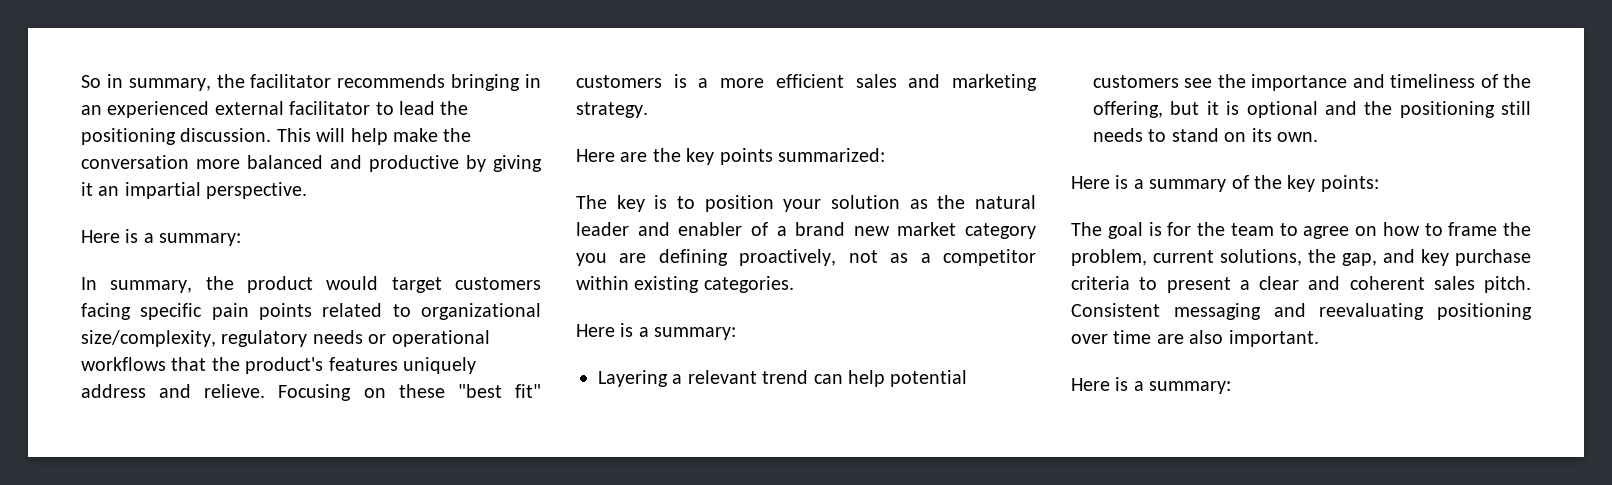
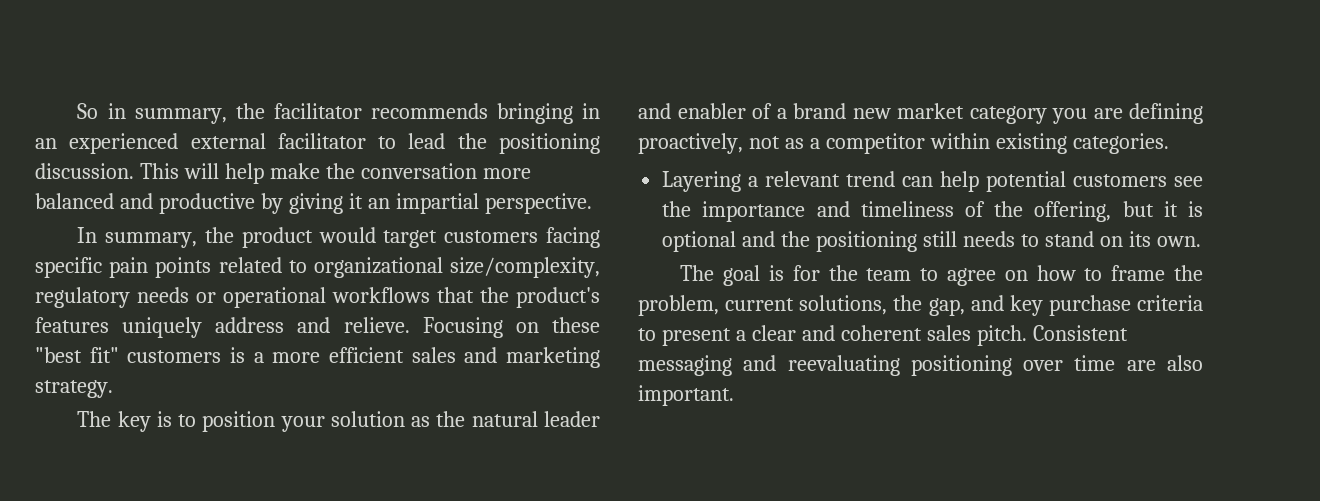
[81,229,242,246] // Here is a summary: -> (592, 203) none
[576,148,885,165] // Here are the key points summarized: -> (113, 389) none
[576,323,737,340] // Here is a summary: -> (1169, 143) none
[1071,175,1379,192] // Here is a summary of the key points: -> (1201, 241) none
[1071,377,1232,394] // Here is a summary: -> (734, 395) none

